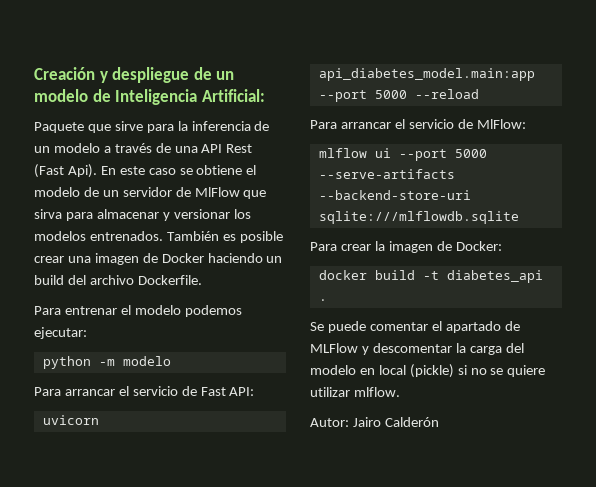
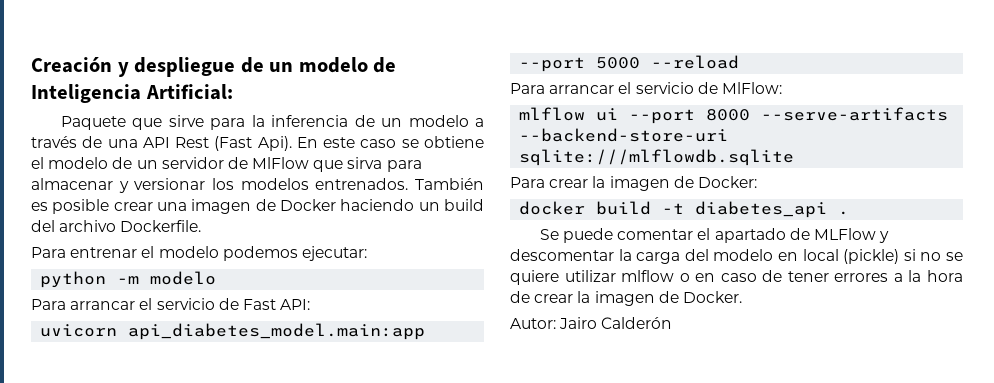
[454,149,487,158] 5000 -> [706,109,751,121] 8000
[353,387,400,397] mlflow. -> [621,270,963,282] [510,291,742,306] mlflow o en caso de tener errores a la hora de crear la imagen de Docker.

